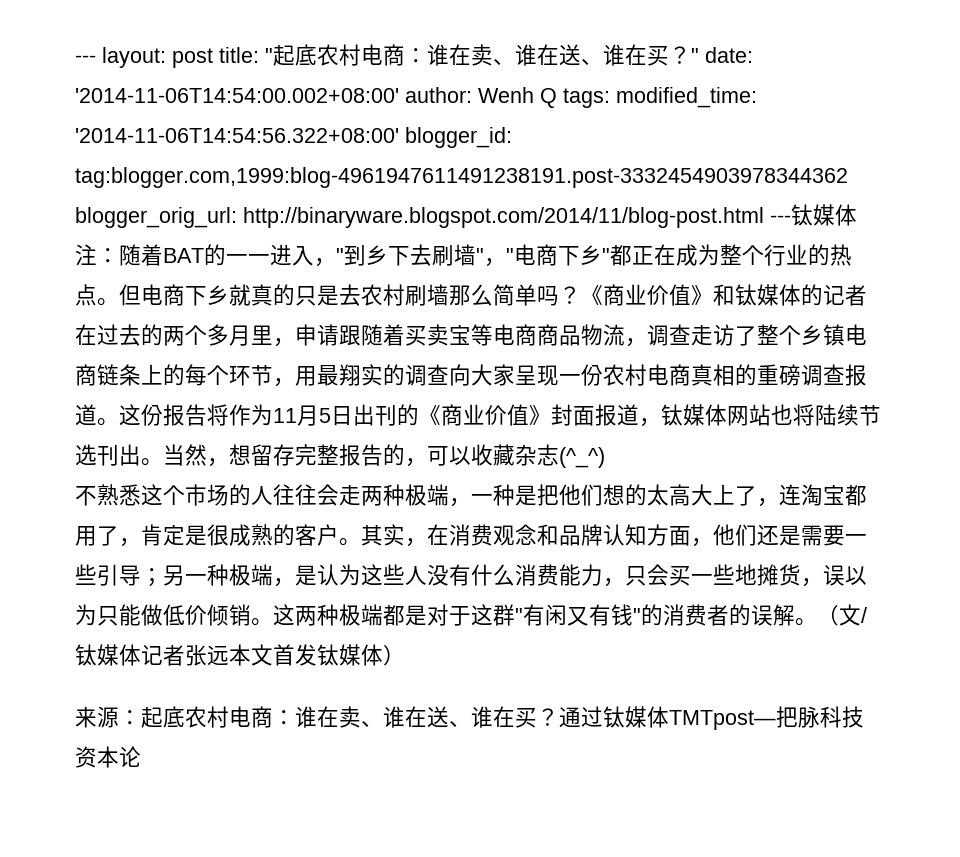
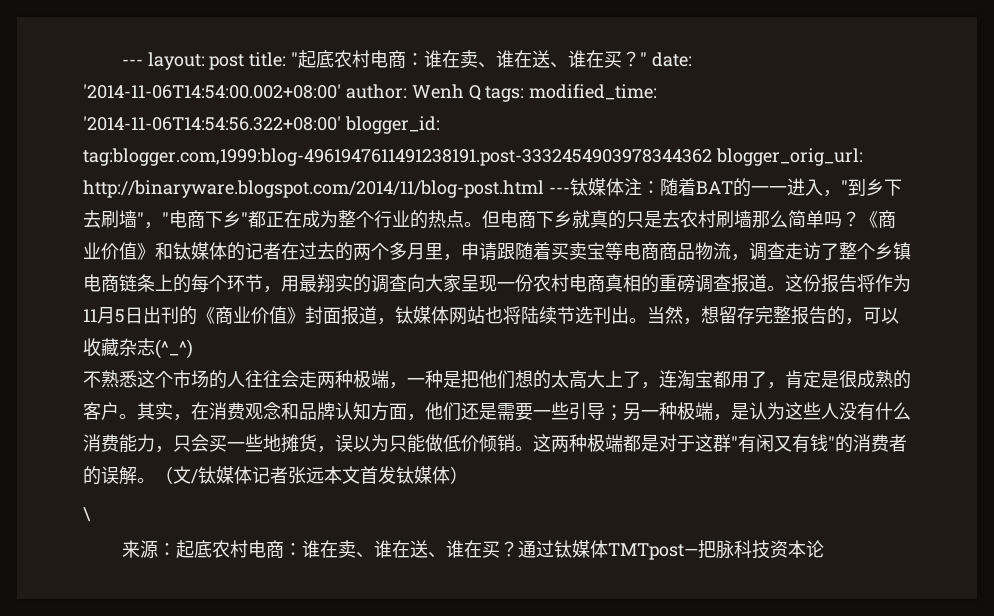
(405, 655) none -> [83,507,91,522] // \

